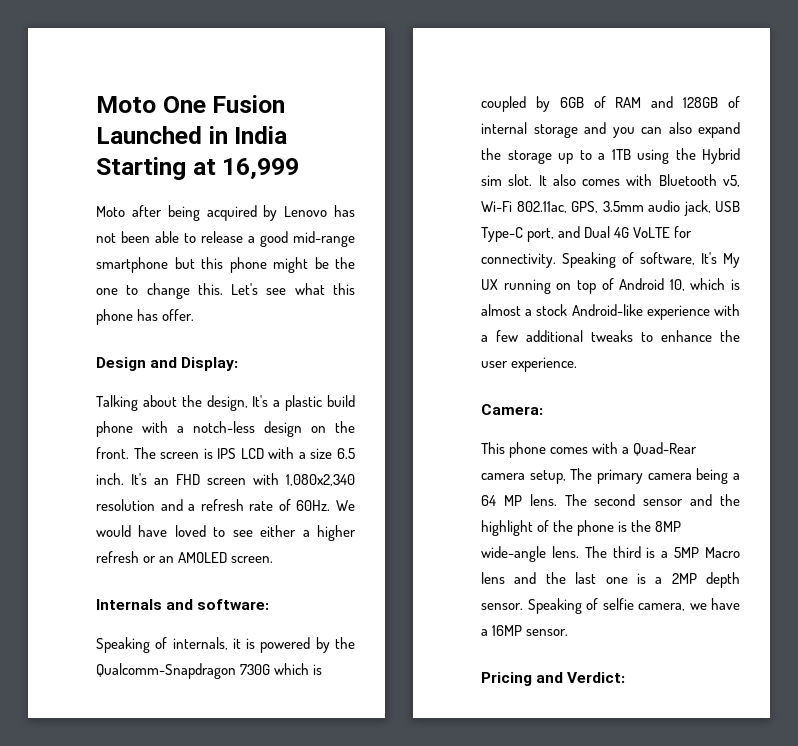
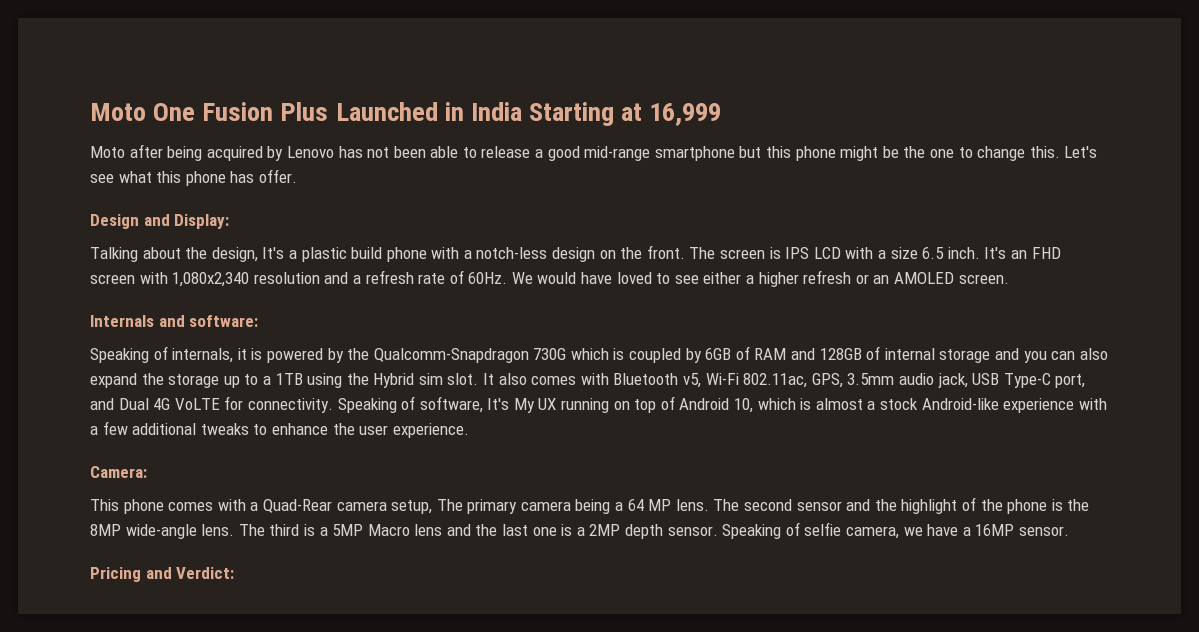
(286, 104) none -> [280,102,329,121] Plus

